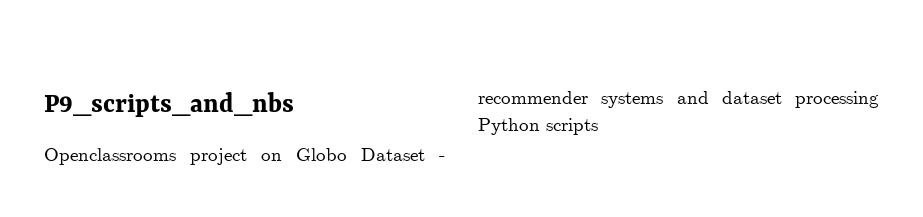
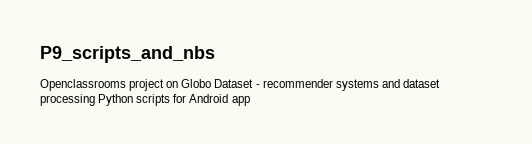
(598, 126) none -> [173,94,250,106] for Android app

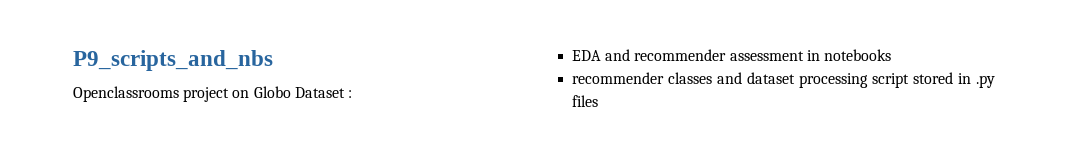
[255,79,440,91] [40,94,250,106] - recommender systems and dataset processing Python scripts for Android app -> [347,90,352,98] [572,49,891,61] [572,72,995,88] [572,95,599,107] : // EDA and recommender assessment in notebooks // recommender classes and dataset processing script stored in .py files

